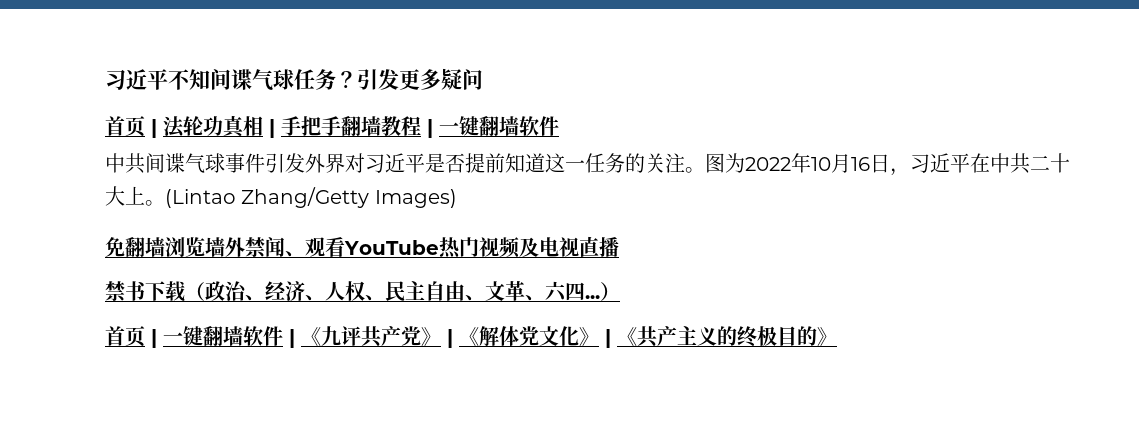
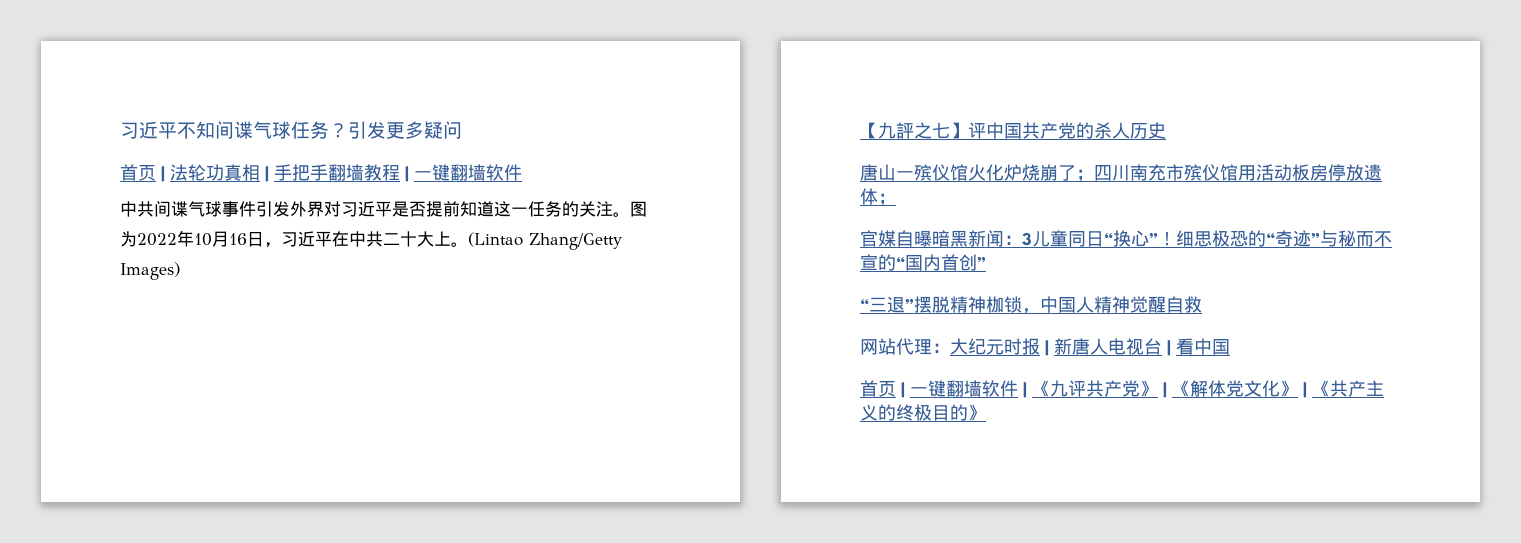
[105,236,619,259] [105,281,620,302] 免翻墙浏览墙外禁闻、观看YouTube热门视频及电视直播 // 禁书下载（政治、经济、人权、民主自由、文革、六四...） -> [860,122,1166,139] [860,164,1382,182] [860,188,896,206] [860,230,1392,247] [860,254,986,271] [860,296,1202,314] [860,338,1230,356] 【九評之七】评中国共产党的杀人历史 // 唐山一殡仪馆火化炉烧崩了；四川南充市殡仪馆用活动板房停放遗体； // 官媒自曝暗黑新闻：3儿童同日“换心”！细思极恐的“奇迹”与秘而不宣的“国内首创” // “三退”摆脱精神枷锁，中国人精神觉醒自救 // 网站代理：大纪元时报 | 新唐人电视台 | 看中国

